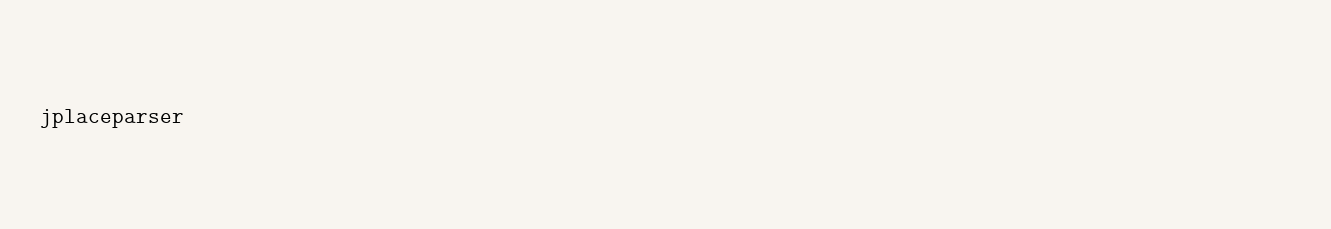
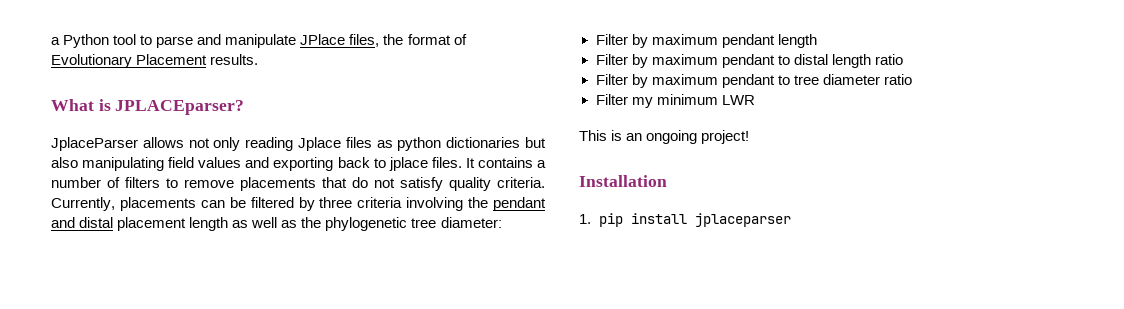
(40, 118) none -> [51,34,467,48] [51,54,259,68] [51,99,245,115] [51,137,547,151] [51,157,546,171] [51,177,545,191] [51,197,546,211] [51,217,502,231] [595,34,817,48] [595,54,903,68] [595,74,912,88] [595,94,755,108] [579,130,750,144] [579,175,667,187] [579,213,687,227] a Python tool to parse and manipulate JPlace files, the format of Evolutionary Placement results. // What is JPLACEparser? // JplaceParser allows not only reading Jplace files as python dictionaries but also manipulating field values and exporting back to jplace files. It contains a number of filters to remove placements that do not satisfy quality criteria. Currently, placements can be filtered by three criteria involving the pendant and distal placement length as well as the phylogenetic tree diameter: // Filter by maximum pendant length // Filter by maximum pendant to distal length ratio // Filter by maximum pendant to tree diameter ratio // Filter my minimum LWR // This is an ongoing project! // Installation // 1. pip install

